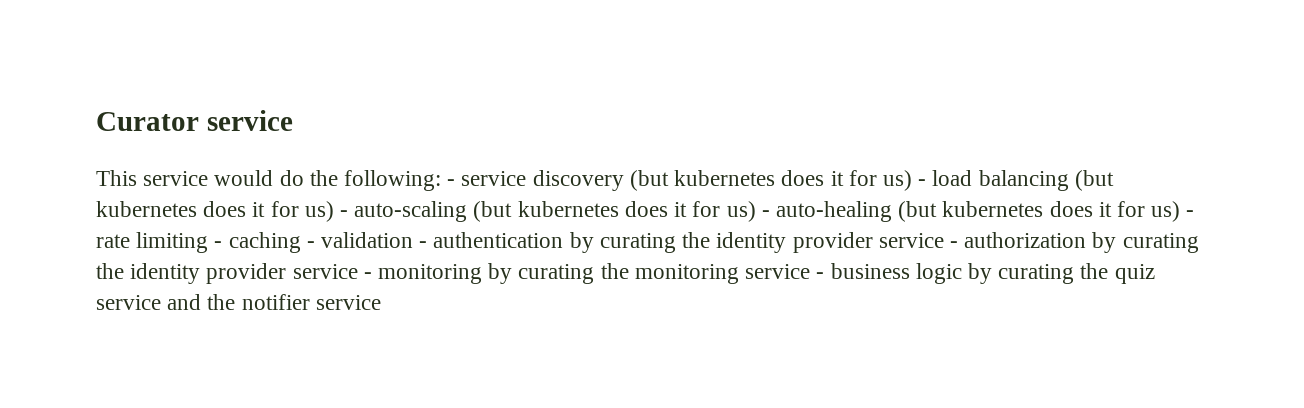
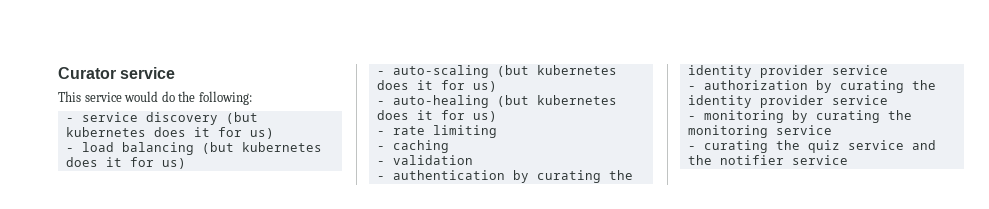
(442, 180) none -> (252, 98) //
(912, 180) none -> (274, 133) //
(334, 211) none -> (186, 163) //
(756, 211) none -> (497, 86) //
(1181, 211) none -> (497, 116) //
(209, 242) none -> (497, 131) //
(301, 242) none -> (449, 146) //
(414, 240) none -> (473, 160) //
(944, 240) none -> (888, 70) //
(358, 271) none -> (888, 100) //
[816,263,992,284] - business logic by -> [687,146,696,150] // -

